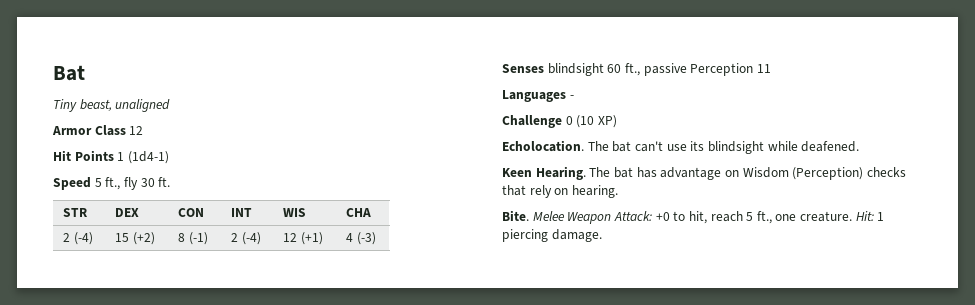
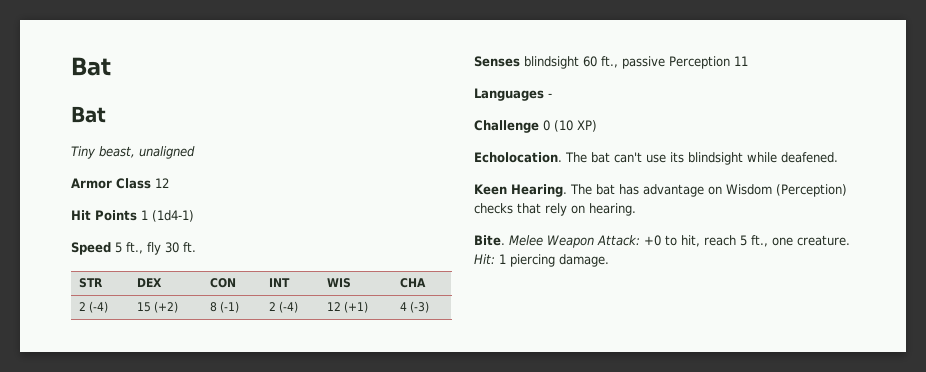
[53,65,85,81] Bat -> [71,57,111,76] [71,106,106,123] Bat // Bat

